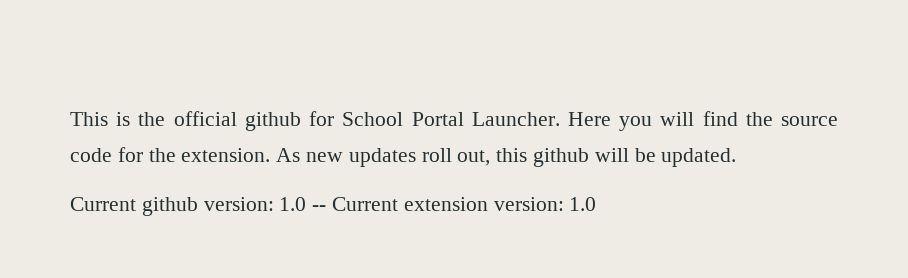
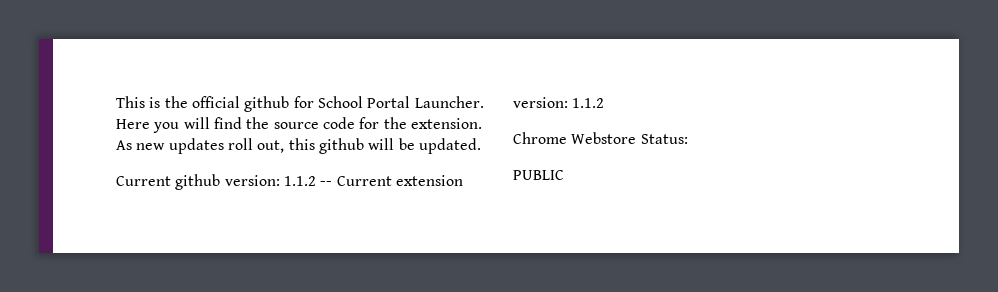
[279,197,307,211] 1.0 -> [283,176,316,186] 1.1.2
[569,197,597,211] 1.0 -> [572,98,605,108] [513,132,688,144] [513,170,564,180] 1.1.2 // Chrome Webstore Status: // PUBLIC

